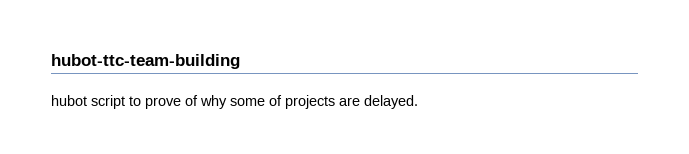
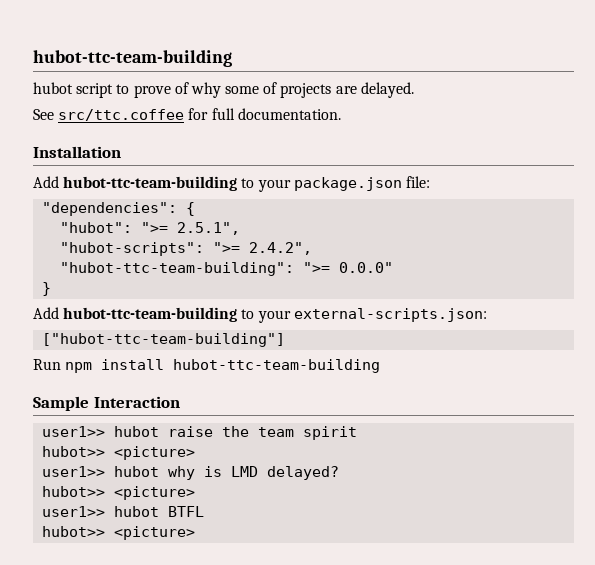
(418, 102) none -> [33,108,341,121] [33,146,121,158] [33,176,430,192] [42,202,196,216] [60,222,241,235] [60,242,313,256] [60,262,394,276] [42,282,52,296] [33,307,487,323] [42,333,286,347] [33,359,381,373] [33,396,180,411] [42,426,358,440] [42,446,196,460] [42,466,340,480] [42,486,196,500] [42,506,205,517] [42,526,196,540] // See src/ttc.coffee for full documentation. // Installation // Add hubot-ttc-team-building to your package.json file: // "dependencies": { // "hubot": ">= 2.5.1", // "hubot-scripts": ">= 2.4.2", // "hubot-ttc-team-building": ">= 0.0.0" // } // Add hubot-ttc-team-building to your external-scripts.json: // ["hubot-ttc-team-building"] // Run npm install hubot-ttc-team-building // Sample Interaction // user1>> hubot raise the team spirit // hubot>> <picture> // user1>> hubot why is LMD delayed? // hubot>> <picture> // user1>> hubot BTFL // hubot>> <picture>

